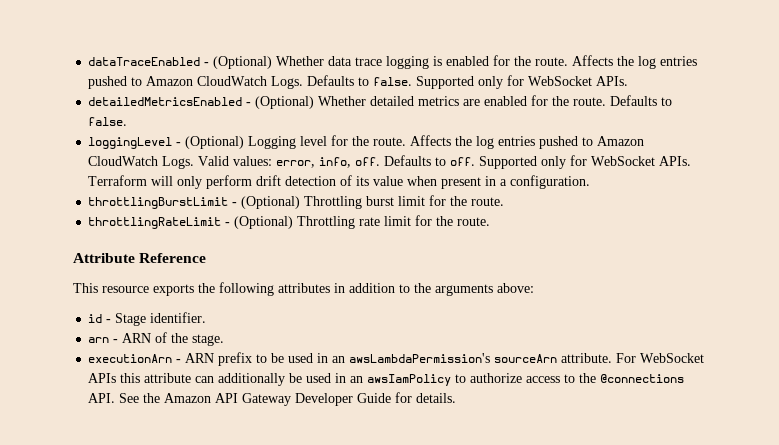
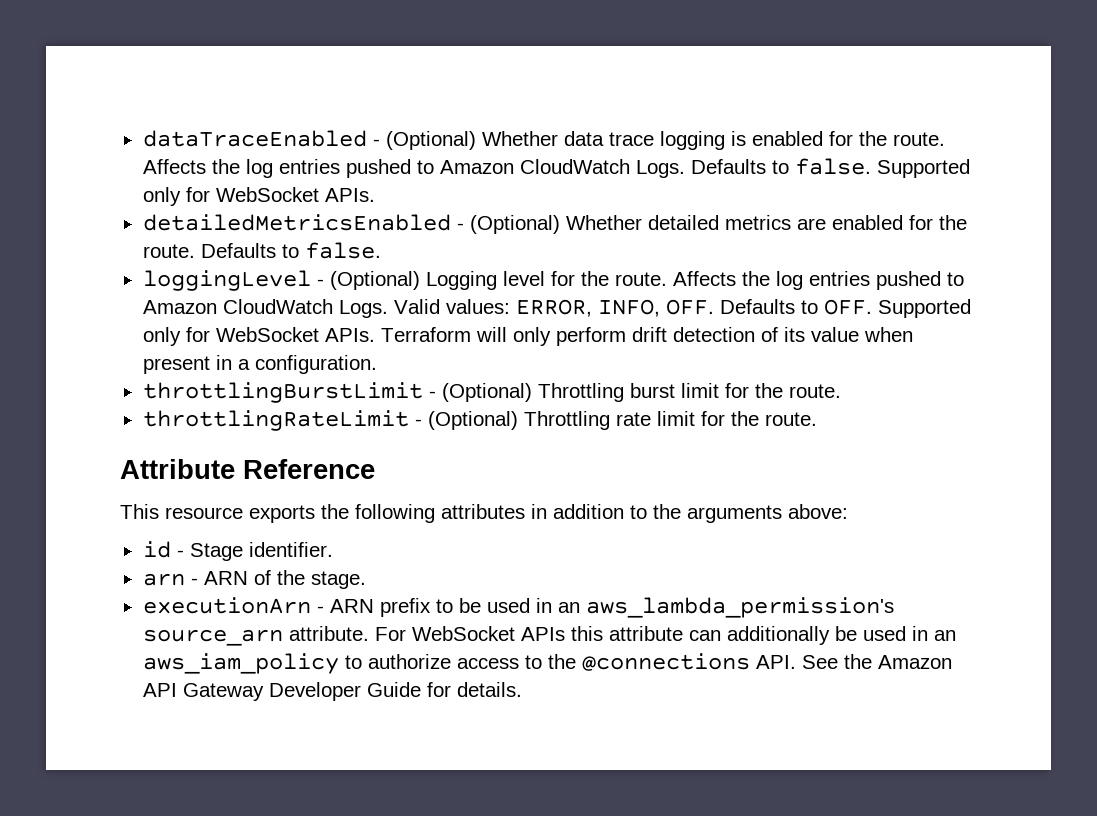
[276,155,476,168] error, info, off. Defaults to off. -> [515,299,872,317] ERROR, INFO, OFF. Defaults to OFF.
[349,353,558,363] awsLambdaPermission's sourceArn -> [585,597,894,618] [142,629,283,646] aws_lambda_permission's source_arn
[367,374,452,386] awsIamPolicy -> [142,653,339,674] aws_iam_policy

